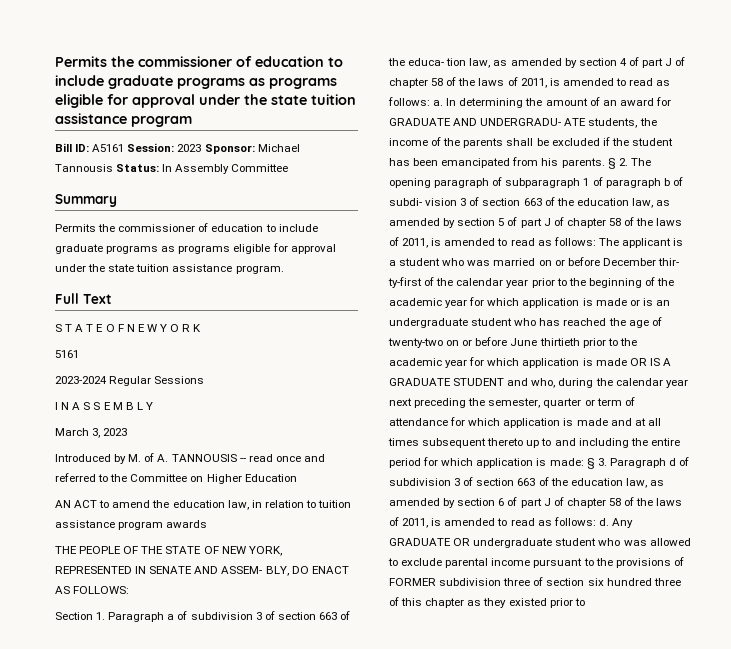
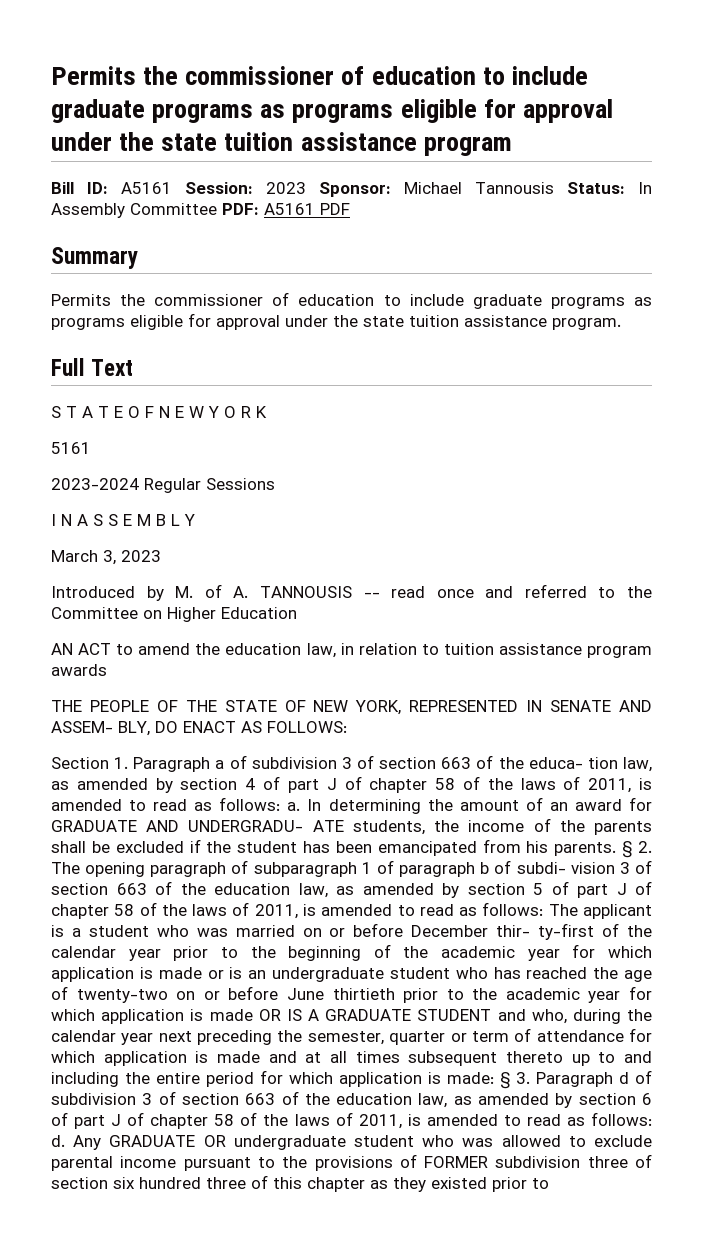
(289, 168) none -> [222,203,350,215] PDF: A5161 PDF

